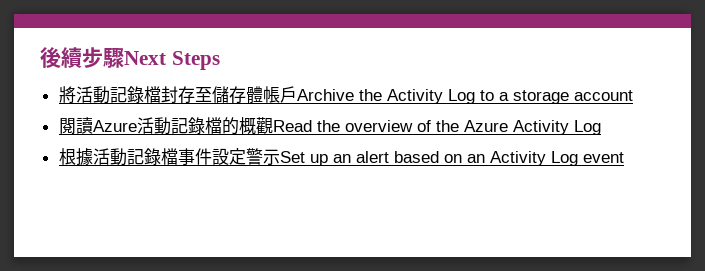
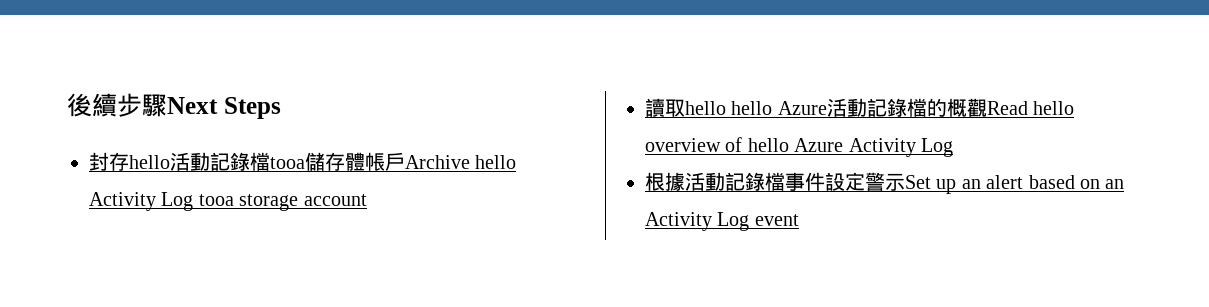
[58,86,212,104] 將活動記錄檔封存至 -> [89,152,305,171] 封存hello活動記錄檔tooa
[358,89,509,104] the Activity Log to a -> [475,155,517,169] [89,192,234,211] hello Activity Log tooa
[58,117,93,134] 閱讀 -> [645,98,773,117] 讀取hello hello
[316,120,340,132] the -> [1033,101,1075,115] hello
[435,120,459,132] the -> [747,138,789,152] hello

